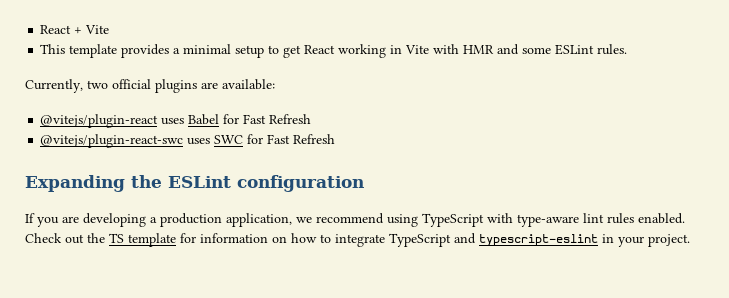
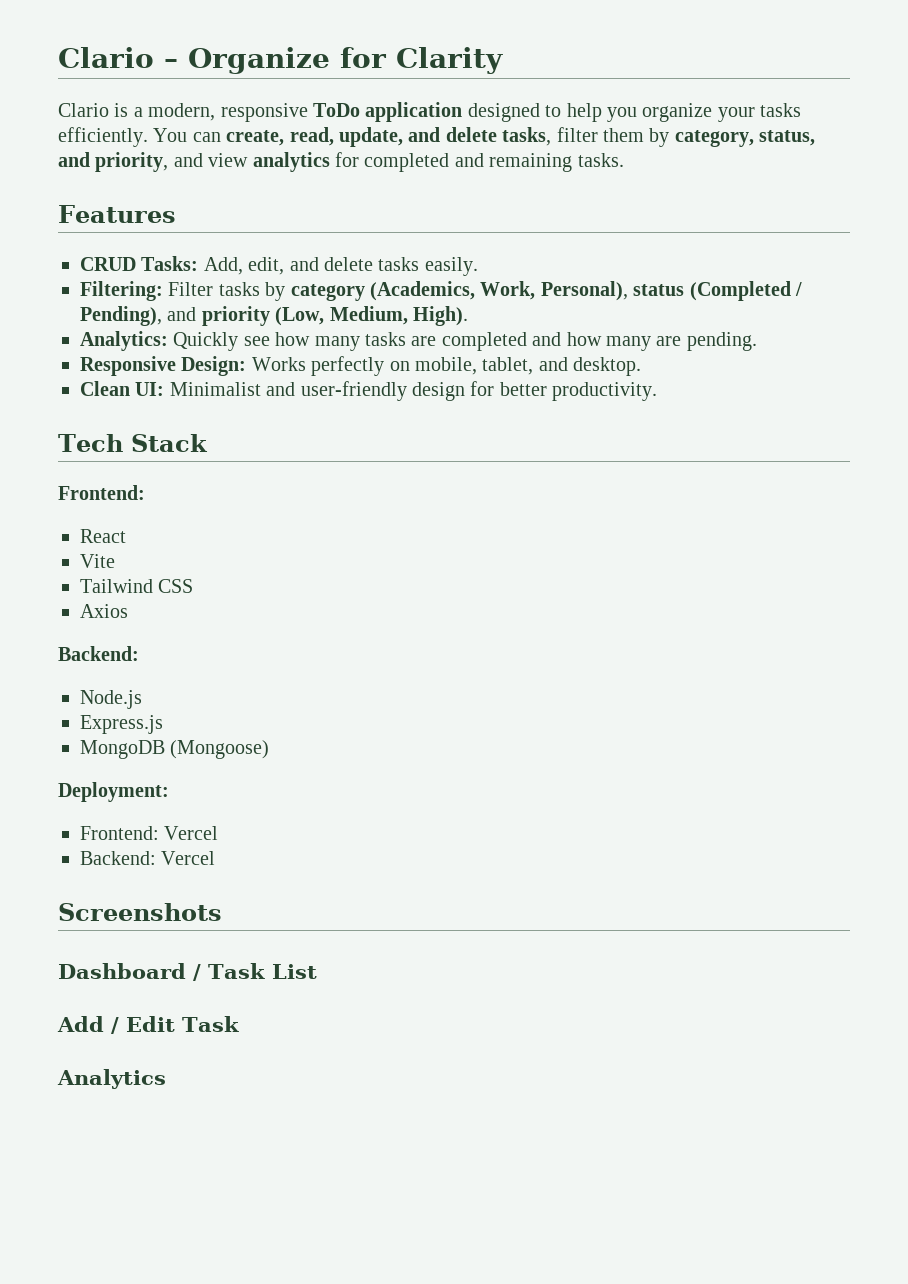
[40,25,83,34] React + -> [58,47,503,74] [58,102,802,122] [58,127,816,147] [58,152,624,172] [58,205,176,223] [80,256,478,276] [80,281,802,301] [80,306,468,326] [80,331,757,351] [80,356,642,376] [80,381,658,401] [58,434,208,452] [58,485,145,500] [80,529,126,543] Clario – Organize for Clarity // Clario is a modern, responsive ToDo application designed to help you organize your tasks efficiently. You can create, read, update, and delete tasks, filter them by category, status, and priority, and view analytics for completed and remaining tasks. // Features // CRUD Tasks: Add, edit, and delete tasks easily. // Filtering: Filter tasks by category (Academics, Work, Personal), status (Completed / Pending), and priority (Low, Medium, High). // Analytics: Quickly see how many tasks are completed and how many are pending. // Responsive Design: Works perfectly on mobile, tablet, and desktop. // Clean UI: Minimalist and user-friendly design for better productivity. // Tech Stack // Frontend: // React //
[40,44,628,58] [25,79,275,93] [40,114,312,128] [40,134,336,148] [25,175,364,192] [25,213,685,227] [25,233,690,247] This template provides a minimal setup to get React working in Vite with HMR and some ESLint rules. // Currently, two official plugins are available: // @vitejs/plugin-react uses Babel for Fast Refresh // @vitejs/plugin-react-swc uses SWC for Fast Refresh // Expanding the ESLint configuration // If you are developing a production application, we recommend using TypeScript with type-aware lint rules enabled. Check out the TS template for information on how to integrate TypeScript and typescript-eslint in your project. -> [80,579,194,593] [80,604,128,618] [58,646,139,661] [80,690,142,709] [80,715,163,734] [80,740,270,759] [58,782,169,802] [80,826,219,840] [80,851,216,865] [58,903,222,921] [58,963,317,981] [57,1016,239,1034] [57,1069,166,1089] Tailwind CSS // Axios // Backend: // Node.js // Express.js // MongoDB (Mongoose) // Deployment: // Frontend: Vercel // Backend: Vercel // Screenshots // Dashboard / Task List // Add / Edit Task // Analytics

